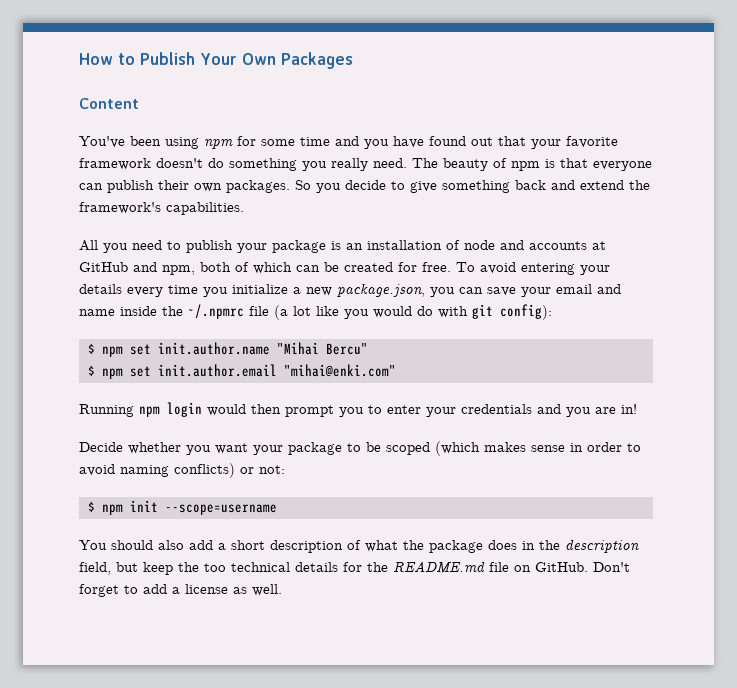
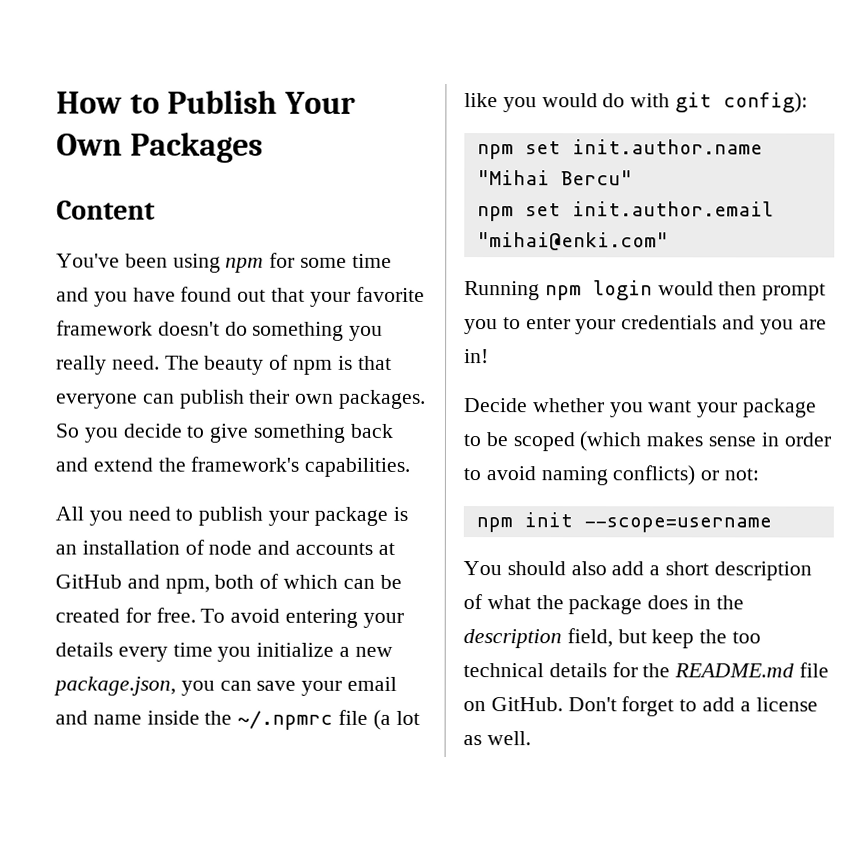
[87,343,95,354] $ -> (809, 102) none
[87,365,95,376] $ -> (633, 178) none
[87,501,95,512] $ -> (760, 474) none

